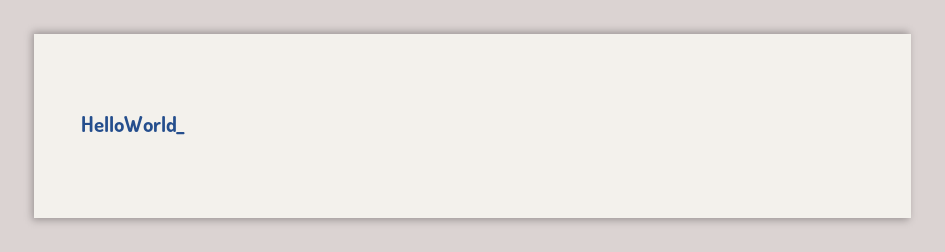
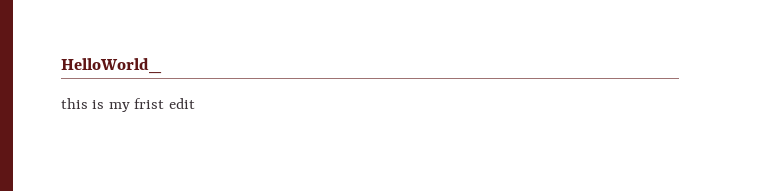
(185, 125) none -> [61,98,195,112] // this is my frist edit

